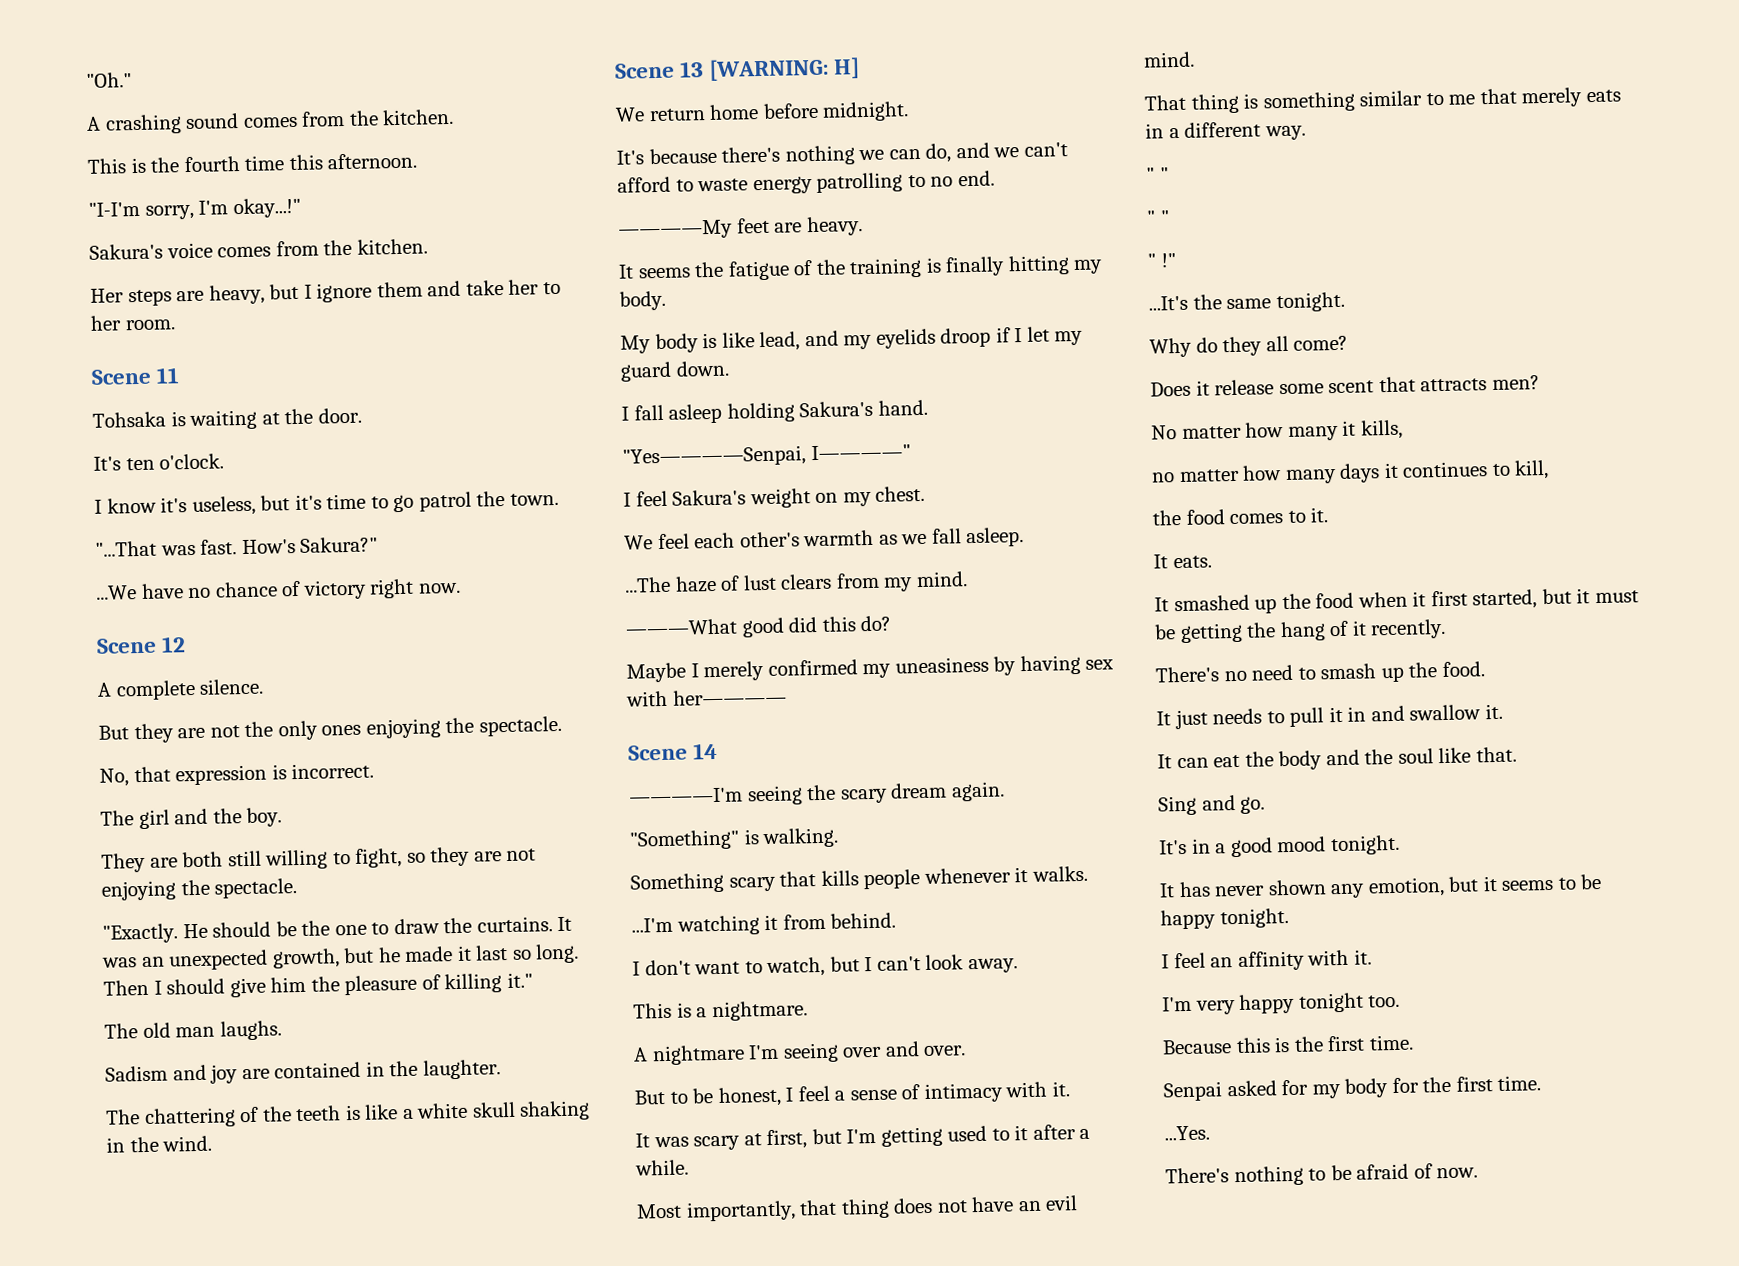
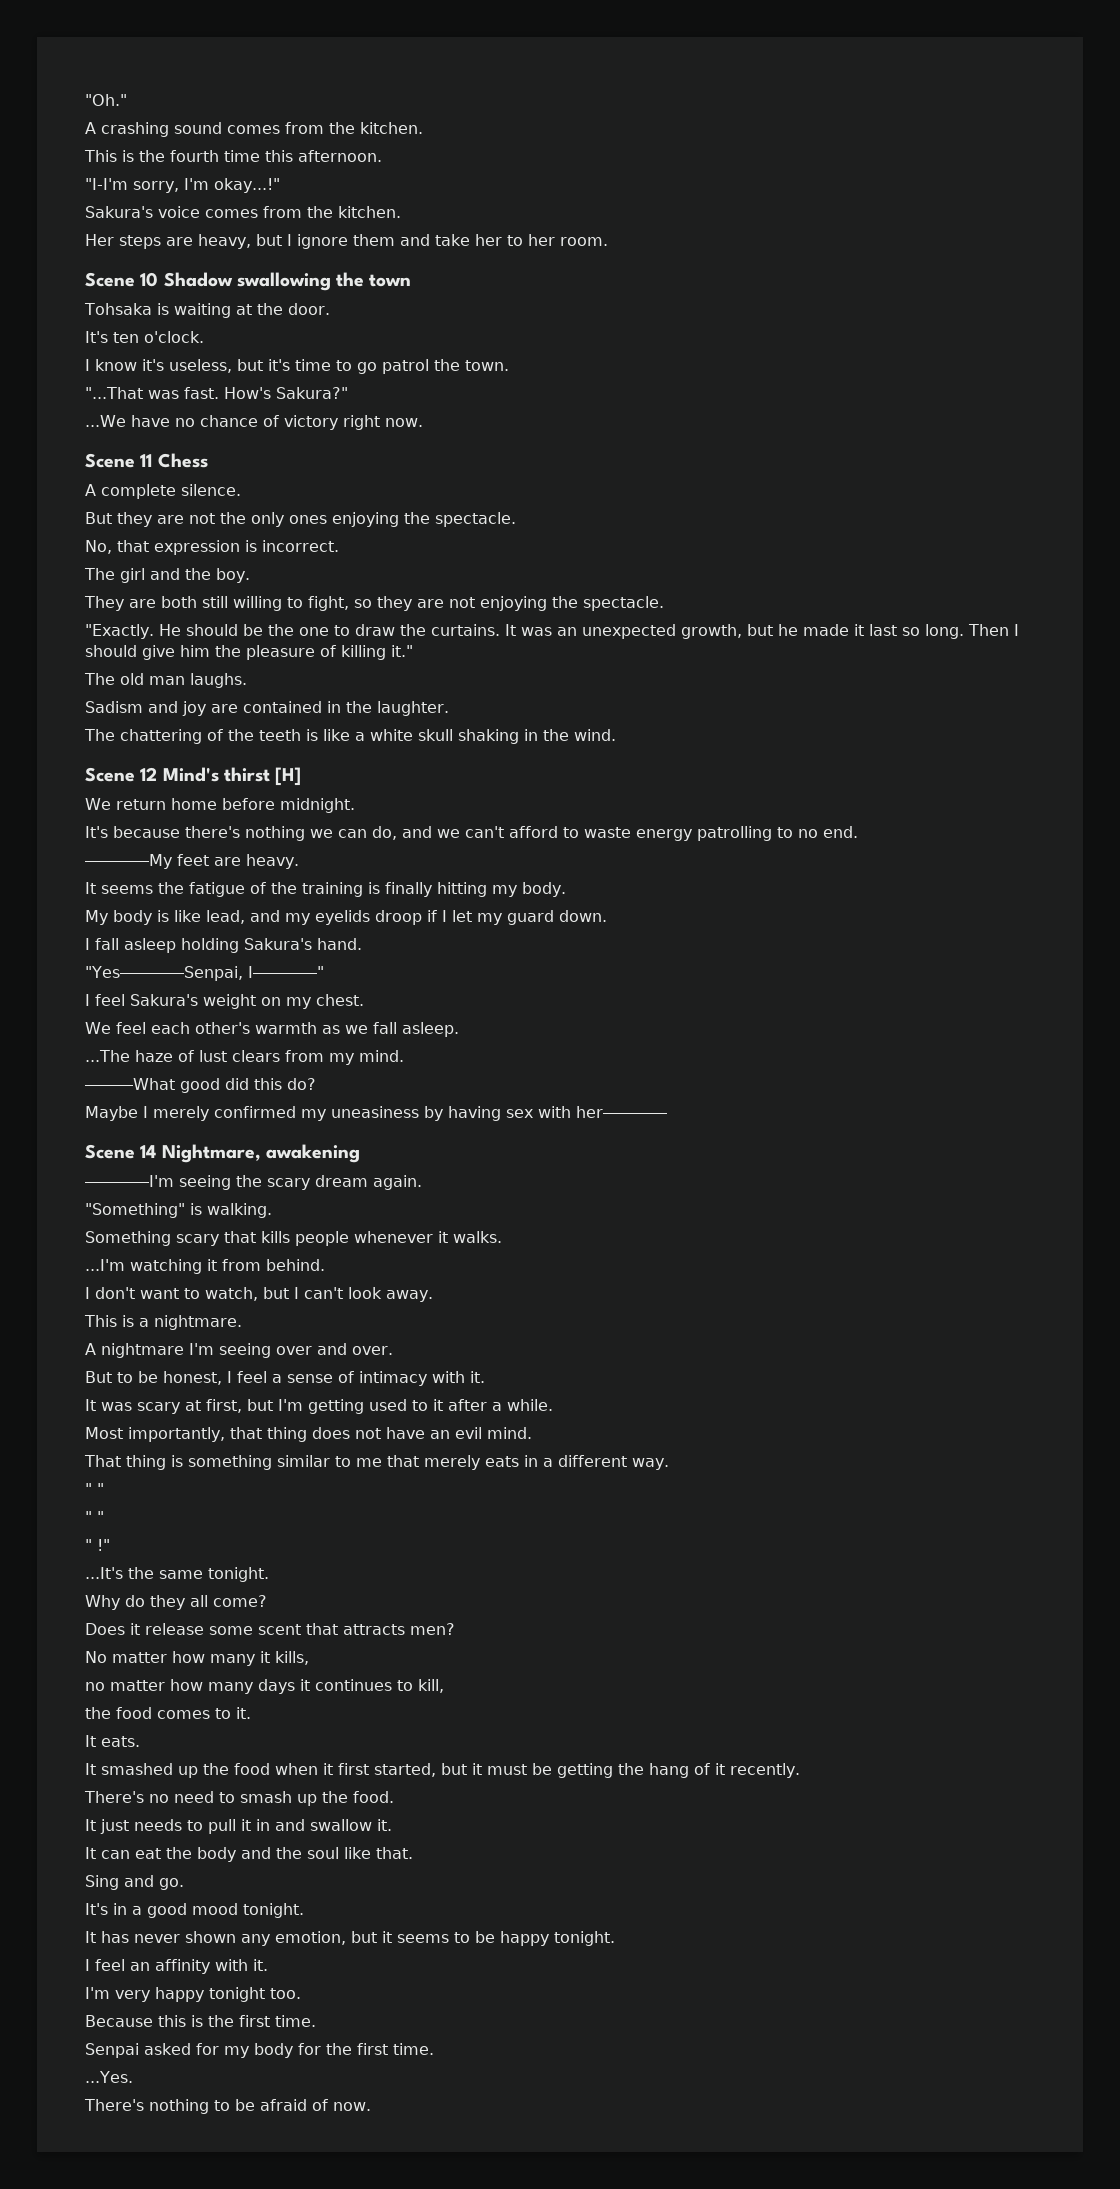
[156,367,181,384] 11 -> [140,272,412,291] 10 Shadow swallowing the town
[161,636,187,653] 12 -> [140,453,208,468] 11 Chess
[679,57,861,81] 13 [WARNING: H] -> [140,767,302,786] 12 Mind's thirst [H]
(719, 751) none -> [161,1144,360,1163] Nightmare, awakening

